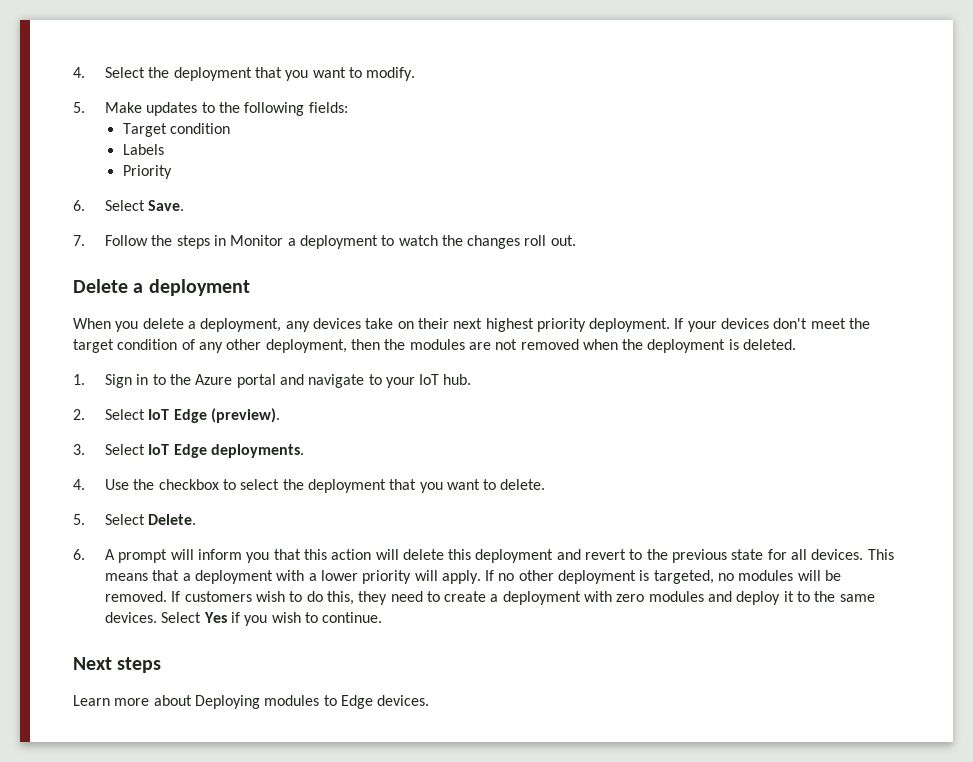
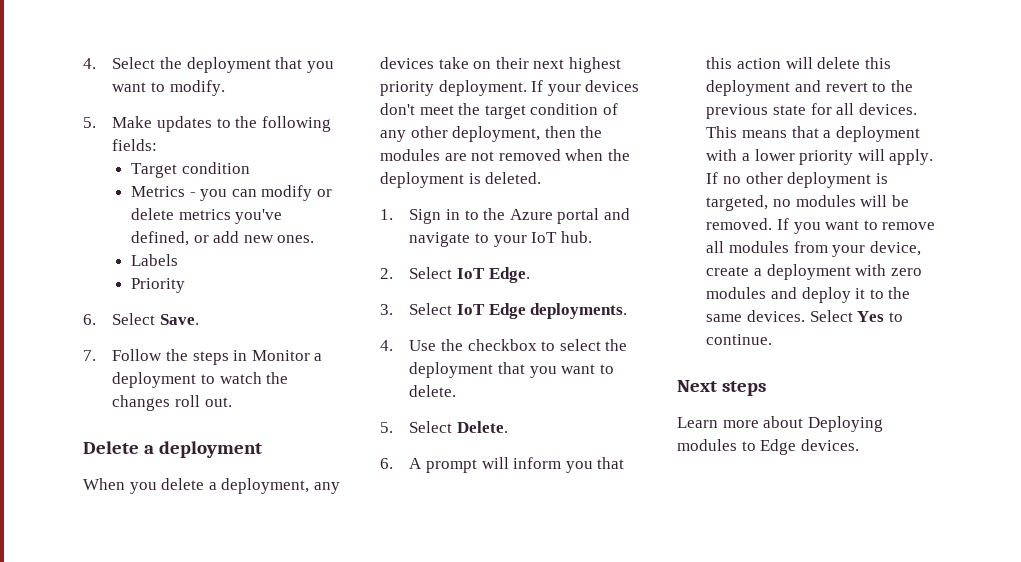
(230, 128) none -> [131,185,333,201] [131,208,283,224] [131,231,315,246] // Metrics - you can modify or delete metrics you've defined, or add new ones.
[173,408,280,423] Edge (preview). -> [488,267,530,283] Edge.
[184,591,440,605] customers wish to do this, they need to -> [793,220,936,234] [706,241,921,257] you want to remove all modules from your device,
[230,612,301,626] if you wish -> (885, 316) none

